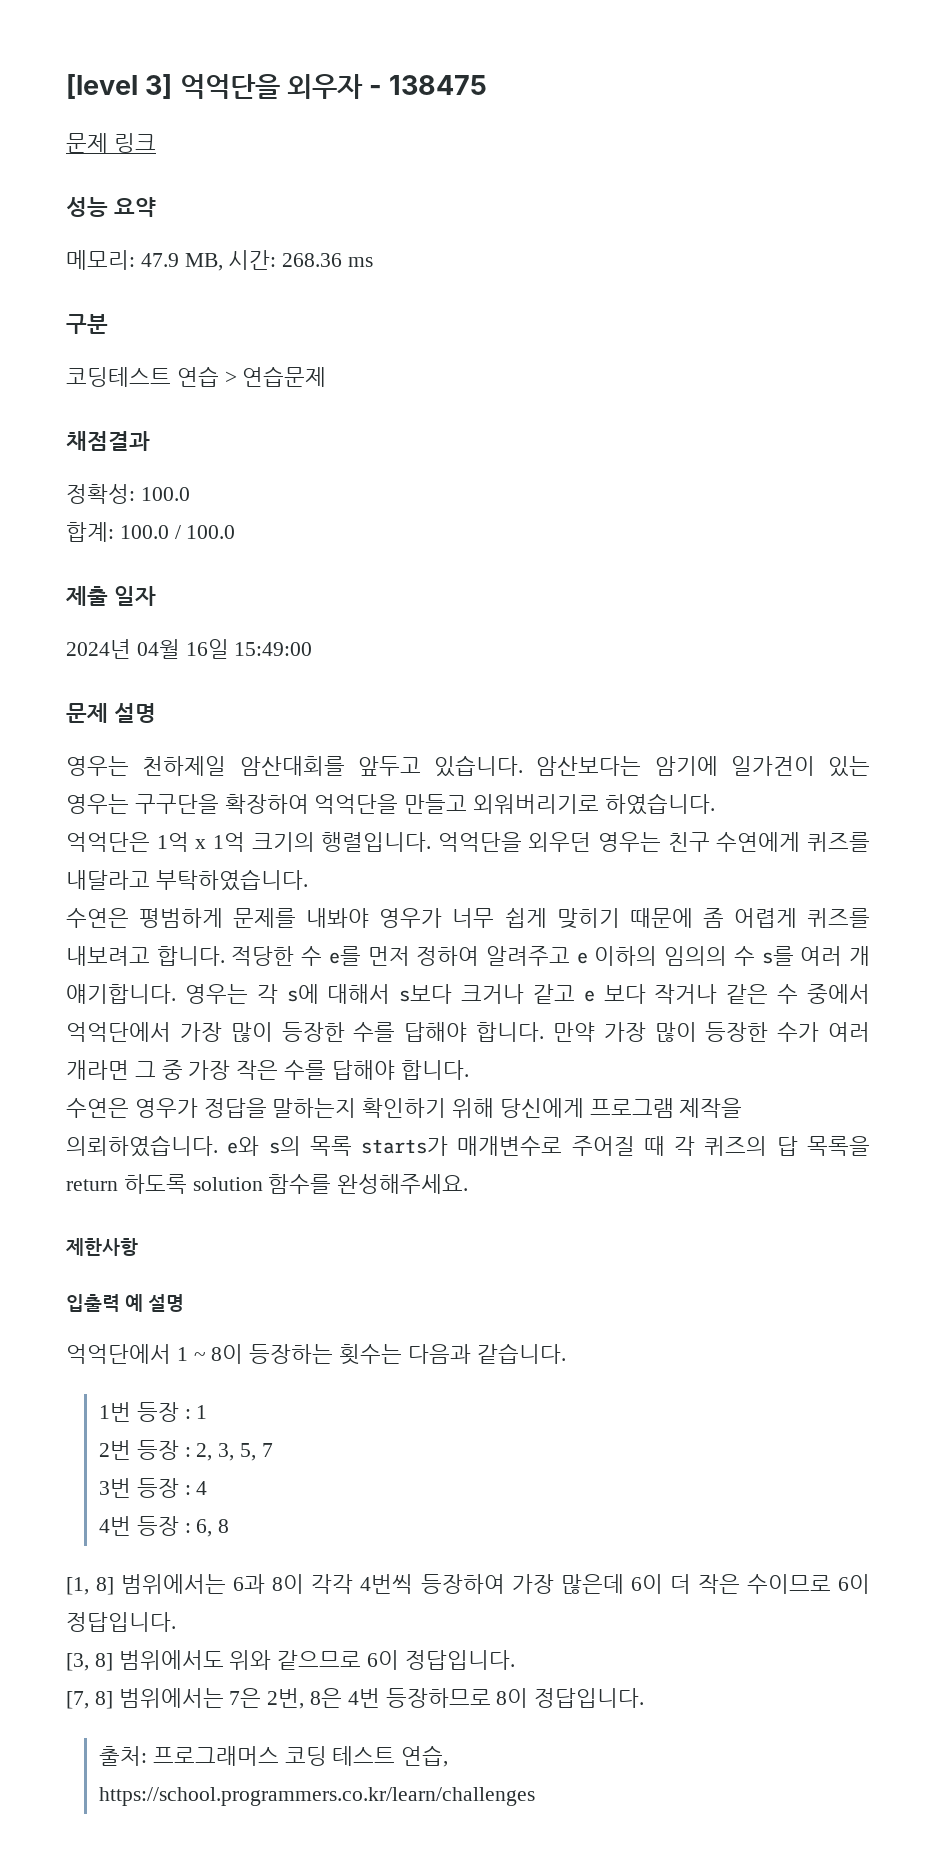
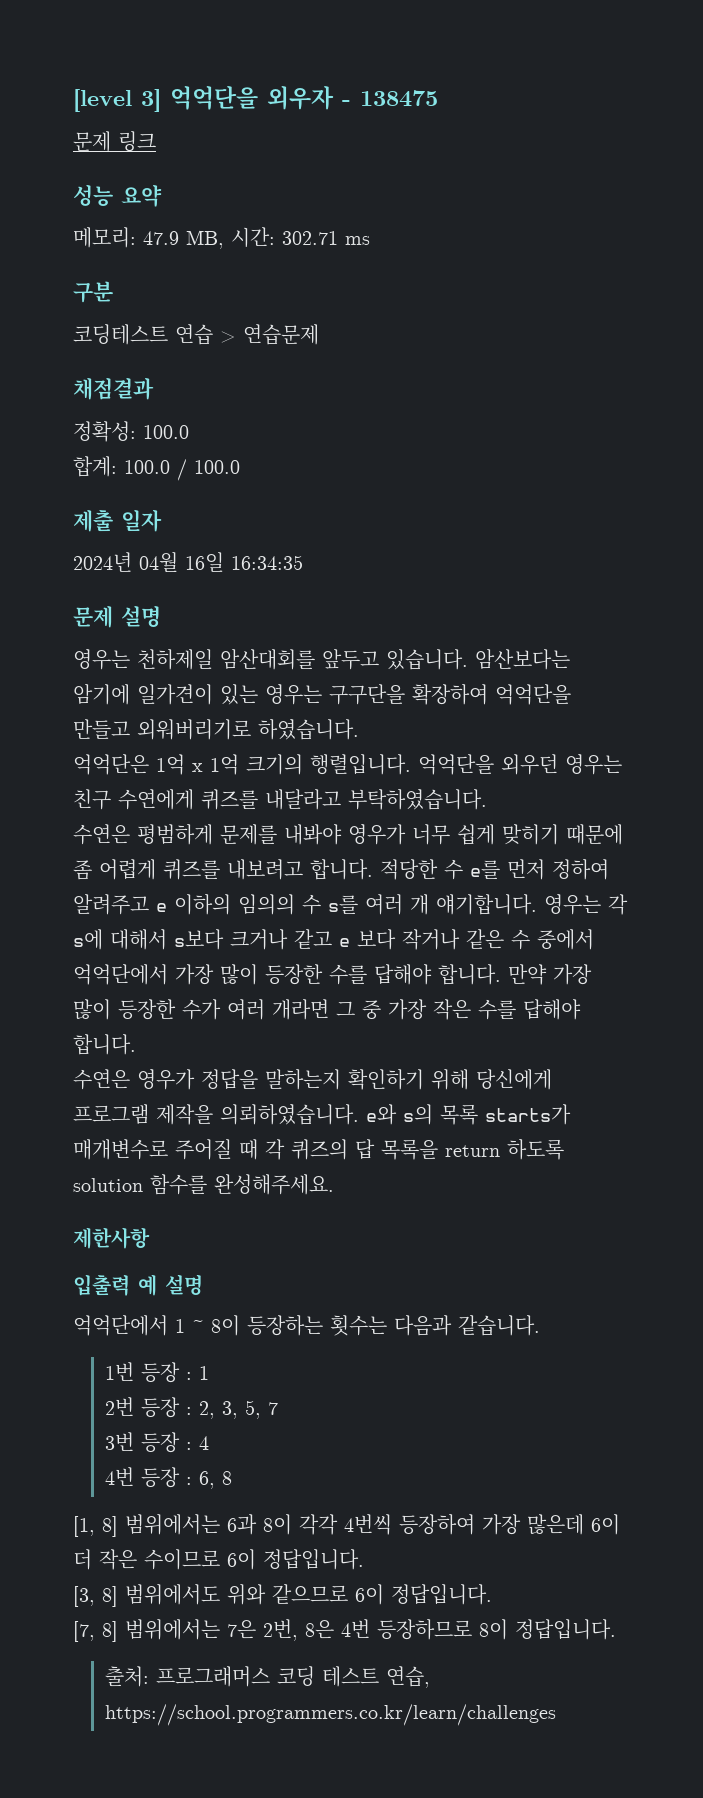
[282,253,343,267] 268.36 -> [282,231,338,245] 302.71
[234,642,313,656] 15:49:00 -> [231,555,303,570] 16:34:35

